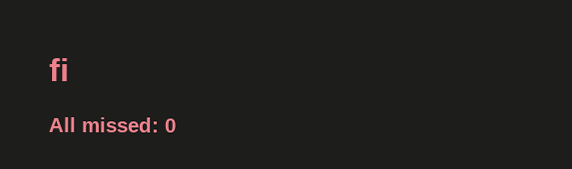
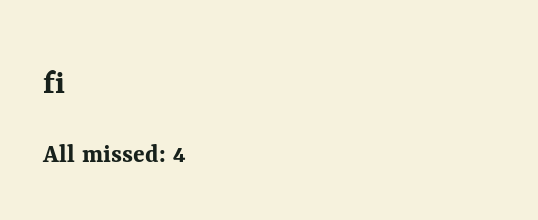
[164,118,176,133] 0 -> [173,148,187,162] 4

